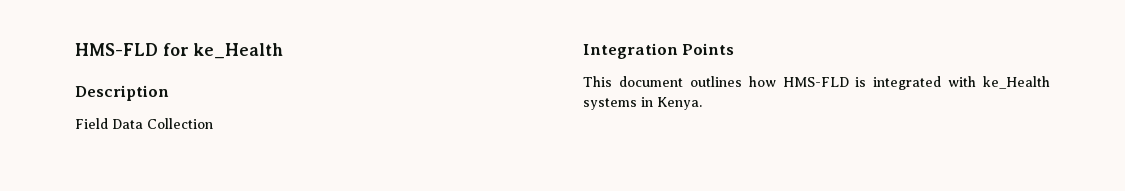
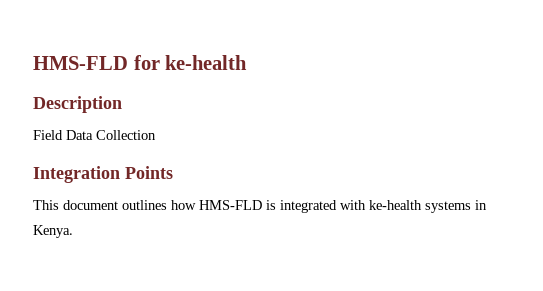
[193,43,284,59] ke_Health -> [165,55,248,70] ke-health
[983,76,1050,89] ke_Health -> [369,200,422,210] ke-health

